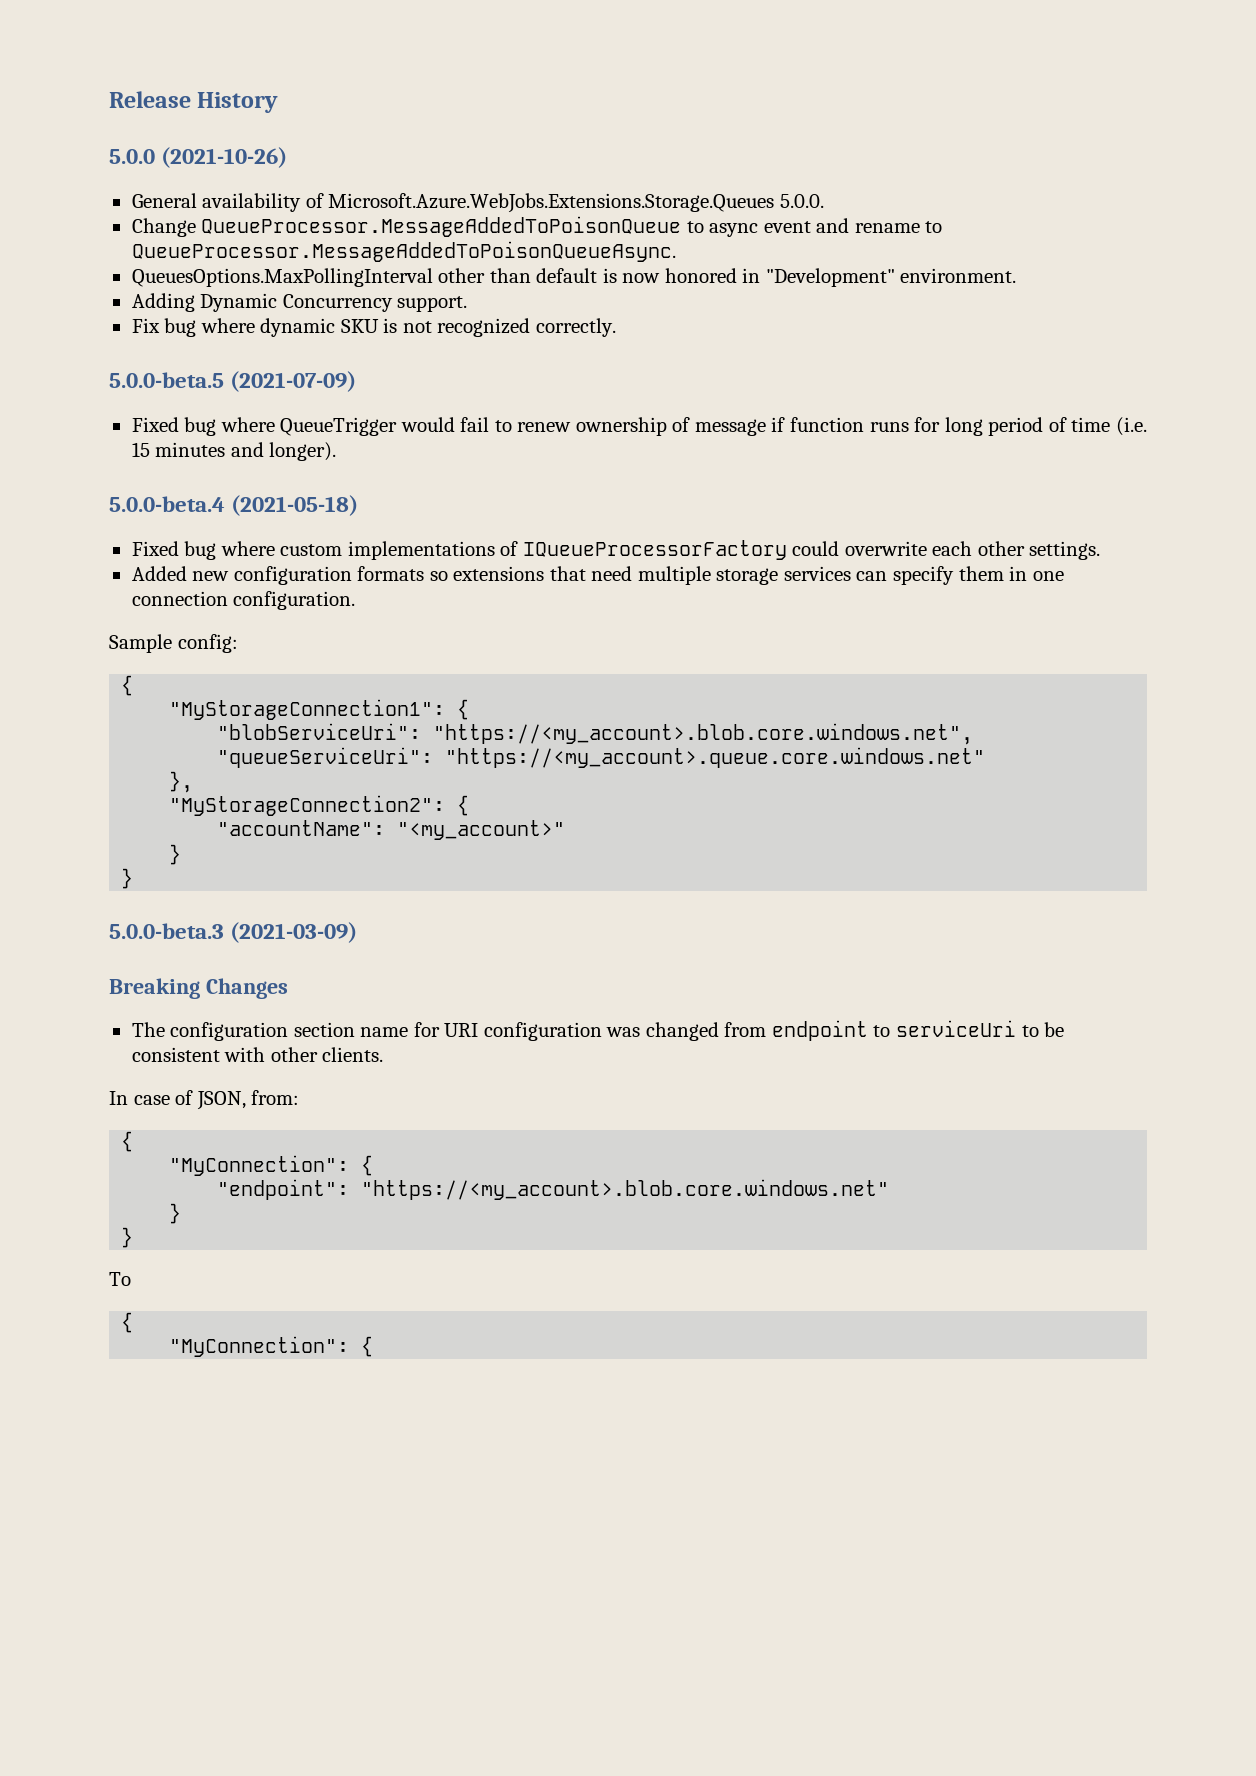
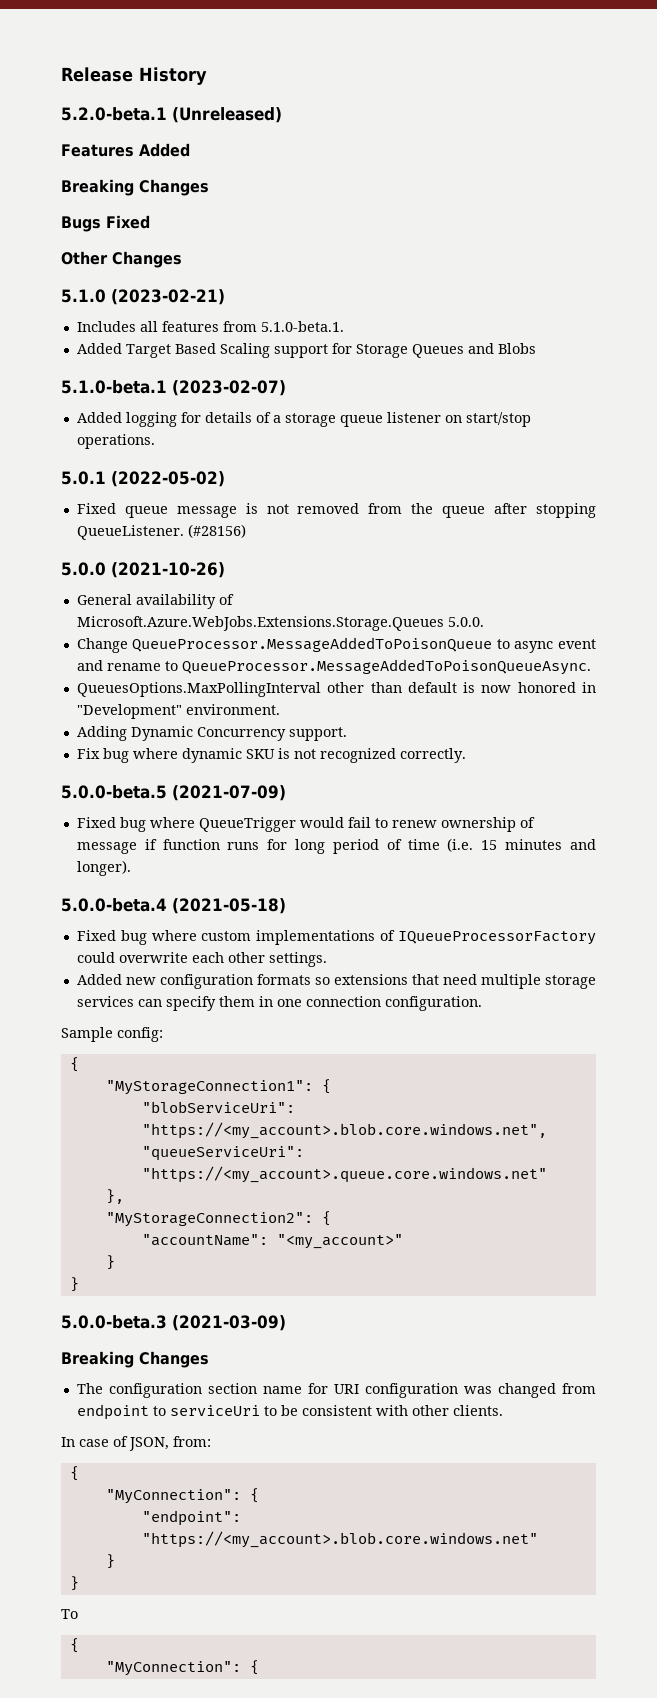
(279, 102) none -> [61,107,282,123] [61,143,190,157] [61,179,209,196] [61,215,150,232] [61,251,182,268] [61,289,225,305] [76,321,344,332] [76,343,536,358] [61,380,286,396] [76,412,531,427] [76,434,155,449] [61,471,225,487] [76,503,596,518] [76,524,246,540] // 5.2.0-beta.1 (Unreleased) // Features Added // Breaking Changes // Bugs Fixed // Other Changes // 5.1.0 (2023-02-21) // Includes all features from 5.1.0-beta.1. // Added Target Based Scaling support for Storage Queues and Blobs // 5.1.0-beta.1 (2023-02-07) // Added logging for details of a storage queue listener on start/stop operations. // 5.0.1 (2022-05-02) // Fixed queue message is not removed from the queue after stopping QueueListener. (#28156)

